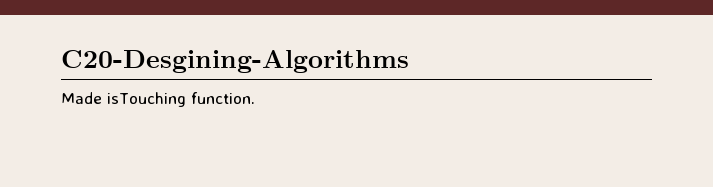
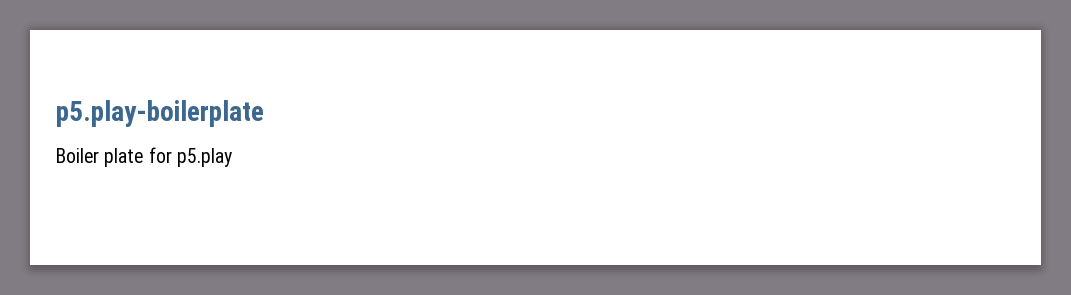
[61,50,409,73] [61,92,255,107] C20-Desgining-Algorithms // Made isTouching function. -> [56,100,264,127] [56,147,232,167] p5.play-boilerplate // Boiler plate for p5.play

